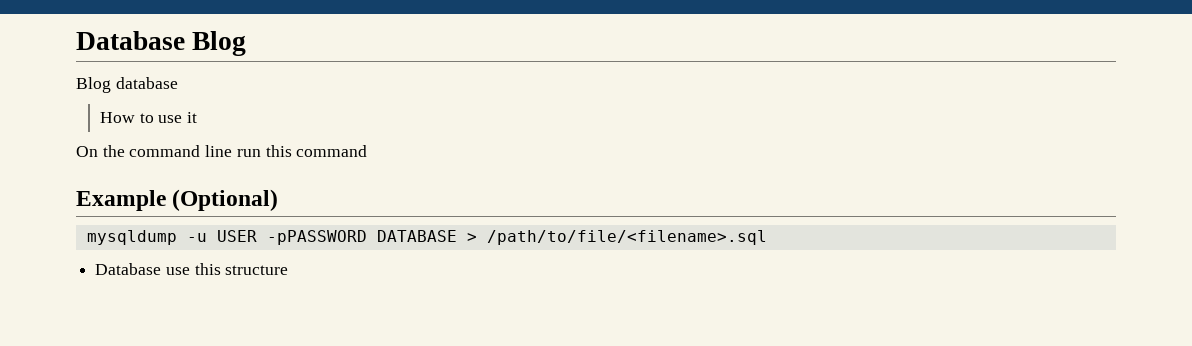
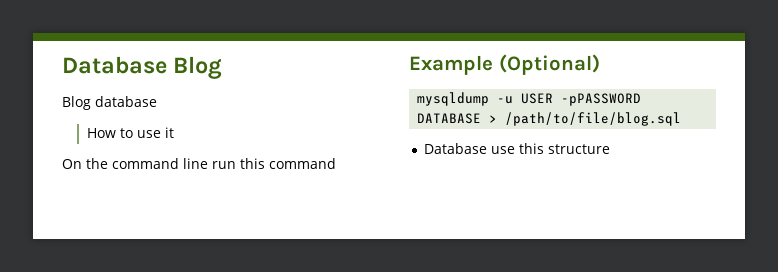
[486,230,767,245] /path/to/file/<filename>.sql -> [505,112,682,126] /path/to/file/blog.sql

